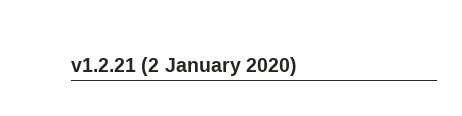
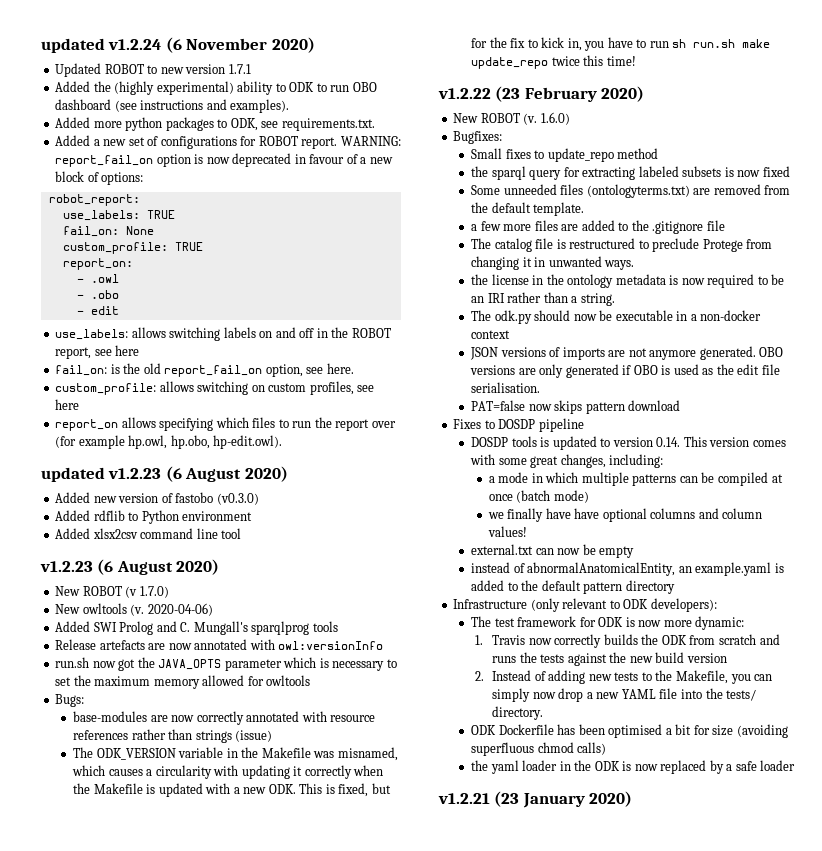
[71,57,160,76] v1.2.21 (2 -> [41,37,315,53] [55,63,251,77] [55,81,377,95] [55,99,290,113] [55,117,375,131] [55,135,401,149] [55,153,393,167] [55,171,144,185] [48,194,140,206] [62,210,175,221] [62,226,154,237] [62,242,203,254] [62,258,133,270] [76,274,119,283] [76,290,119,299] [76,306,119,315] [55,327,391,341] [55,345,140,359] [55,363,354,377] [55,381,375,395] [55,399,80,410] [55,417,396,431] [55,435,283,449] [41,466,288,482] [55,492,259,505] [55,510,253,524] [55,528,242,539] [40,559,220,575] [55,586,169,598] [55,603,213,616] [55,621,338,635] [55,639,384,650] [55,657,397,671] [55,675,311,689] [55,694,85,707] [73,711,376,725] [73,729,273,743] [73,747,398,761] [72,765,384,779] [73,783,391,797] [471,37,771,51] [471,55,636,69] [438,86,645,102] [453,112,570,125] [453,131,503,144] [471,148,659,162] [471,166,790,180] [471,184,791,198] [471,202,585,216] [471,220,725,234] [471,238,773,252] [471,256,635,270] [471,274,785,288] [471,292,615,306] [471,310,762,324] [471,330,511,339] [470,346,784,360] [470,364,780,378] [471,382,541,393] [471,400,681,414] [453,418,584,432] [471,436,786,450] [470,454,664,468] [488,472,783,486] [488,490,589,503] [487,508,763,522] [487,526,527,537] [471,544,635,558] [471,562,784,576] [471,580,675,594] [453,598,717,612] [471,616,745,630] [474,634,780,648] [492,652,727,666] [474,670,773,684] [492,688,757,702] [492,706,544,720] [471,724,788,738] [471,742,607,756] [471,760,796,774] [438,791,520,807] updated v1.2.24 (6 November 2020) // Updated ROBOT to new version 1.7.1 // Added the (highly experimental) ability to ODK to run OBO dashboard (see instructions and examples). // Added more python packages to ODK, see requirements.txt. // Added a new set of configurations for ROBOT report. WARNING: report_fail_on option is now deprecated in favour of a new block of options: // robot_report: // use_labels: TRUE // fail_on: None // custom_profile: TRUE // report_on: // - .owl // - .obo // - edit // use_labels: allows switching labels on and off in the ROBOT report, see here // fail_on: is the old report_fail_on option, see here. // custom_profile: allows switching on custom profiles, see here // report_on allows specifying which files to run the report over (for example hp.owl, hp.obo, hp-edit.owl). // updated v1.2.23 (6 August 2020) // Added new version of fastobo (v0.3.0) // Added rdflib to Python environment // Added xlsx2csv command line tool // v1.2.23 (6 August 2020) // New ROBOT (v 1.7.0) // New owltools (v. 2020-04-06) // Added SWI Prolog and C. Mungall's sparqlprog tools // Release artefacts are now annotated with owl:versionInfo // run.sh now got the JAVA_OPTS parameter which is necessary to set the maximum memory allowed for owltools // Bugs: // base-modules are now correctly annotated with resource references rather than strings (issue) // The ODK_VERSION variable in the Makefile was misnamed, which causes a circularity with updating it correctly when the Makefile is updated with a new ODK. This is fixed, but for the fix to kick in, you have to run sh run.sh make update_repo twice this time! // v1.2.22 (23 February 2020) // New ROBOT (v. 1.6.0) // Bugfixes: // Small fixes to update_repo method // the sparql query for extracting labeled subsets is now fixed // Some unneeded files (ontologyterms.txt) are removed from the default template. // a few more files are added to the .gitignore file // The catalog file is restructured to preclude Protege from changing it in unwanted ways. // the license in the ontology metadata is now required to be an IRI rather than a string. // The odk.py should now be executable in a non-docker context // JSON versions of imports are not anymore generated. OBO versions are only generated if OBO is used as the edit file serialisation. // PAT=false now skips pattern download // Fixes to DOSDP pipeline // DOSDP tools is updated to version 0.14. This version comes with some great changes, including: // a mode in which multiple patterns can be compiled at once (batch mode) // we finally have have optional columns and column values! // external.txt can now be empty // instead of abnormalAnatomicalEntity, an example.yaml is added to the default pattern directory // Infrastructure (only relevant to ODK developers): // The test framework for ODK is now more dynamic: // 1. Travis now correctly builds the ODK from scratch and runs the tests against the new build version // 2. Instead of adding new tests to the Makefile, you can simply now drop a new YAML file into the tests/ directory. // ODK Dockerfile has been optimised a bit for size (avoiding superfluous chmod calls) // the yaml loader in the ODK is now replaced by a safe loader // v1.2.21 (23

